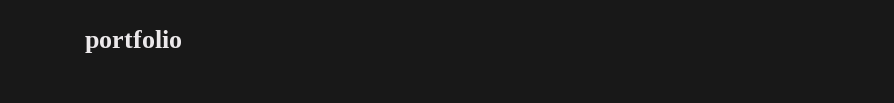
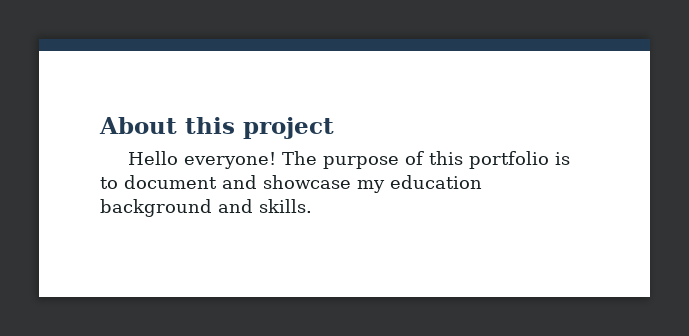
[85,30,182,53] portfolio -> [99,117,334,139] [128,151,571,169] [100,175,482,193] [100,199,312,217] About this project // Hello everyone! The purpose of this portfolio is to document and showcase my education background and skills.

